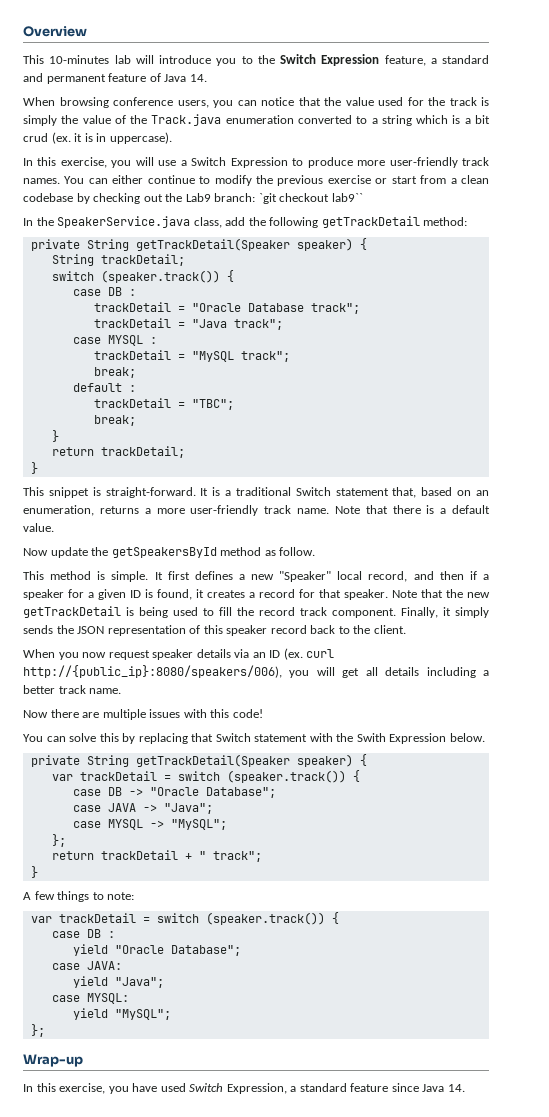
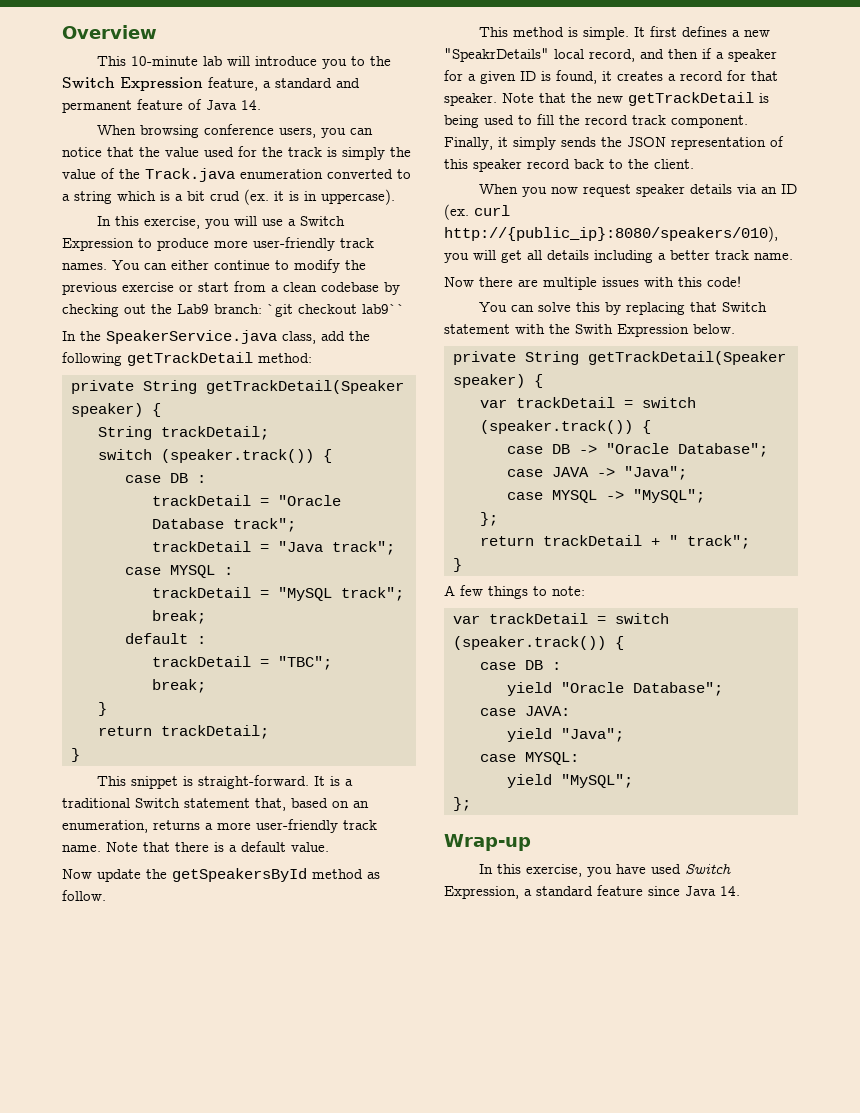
[49,55,110,64] 10-minutes -> [131,56,199,66] 10-minute
[279,571,332,582] "Speaker" -> [444,48,549,62] "SpeakrDetails"
[23,665,282,678] http://{public_ip}:8080/speakers/006), -> [444,226,778,242] http://{public_ip}:8080/speakers/010),

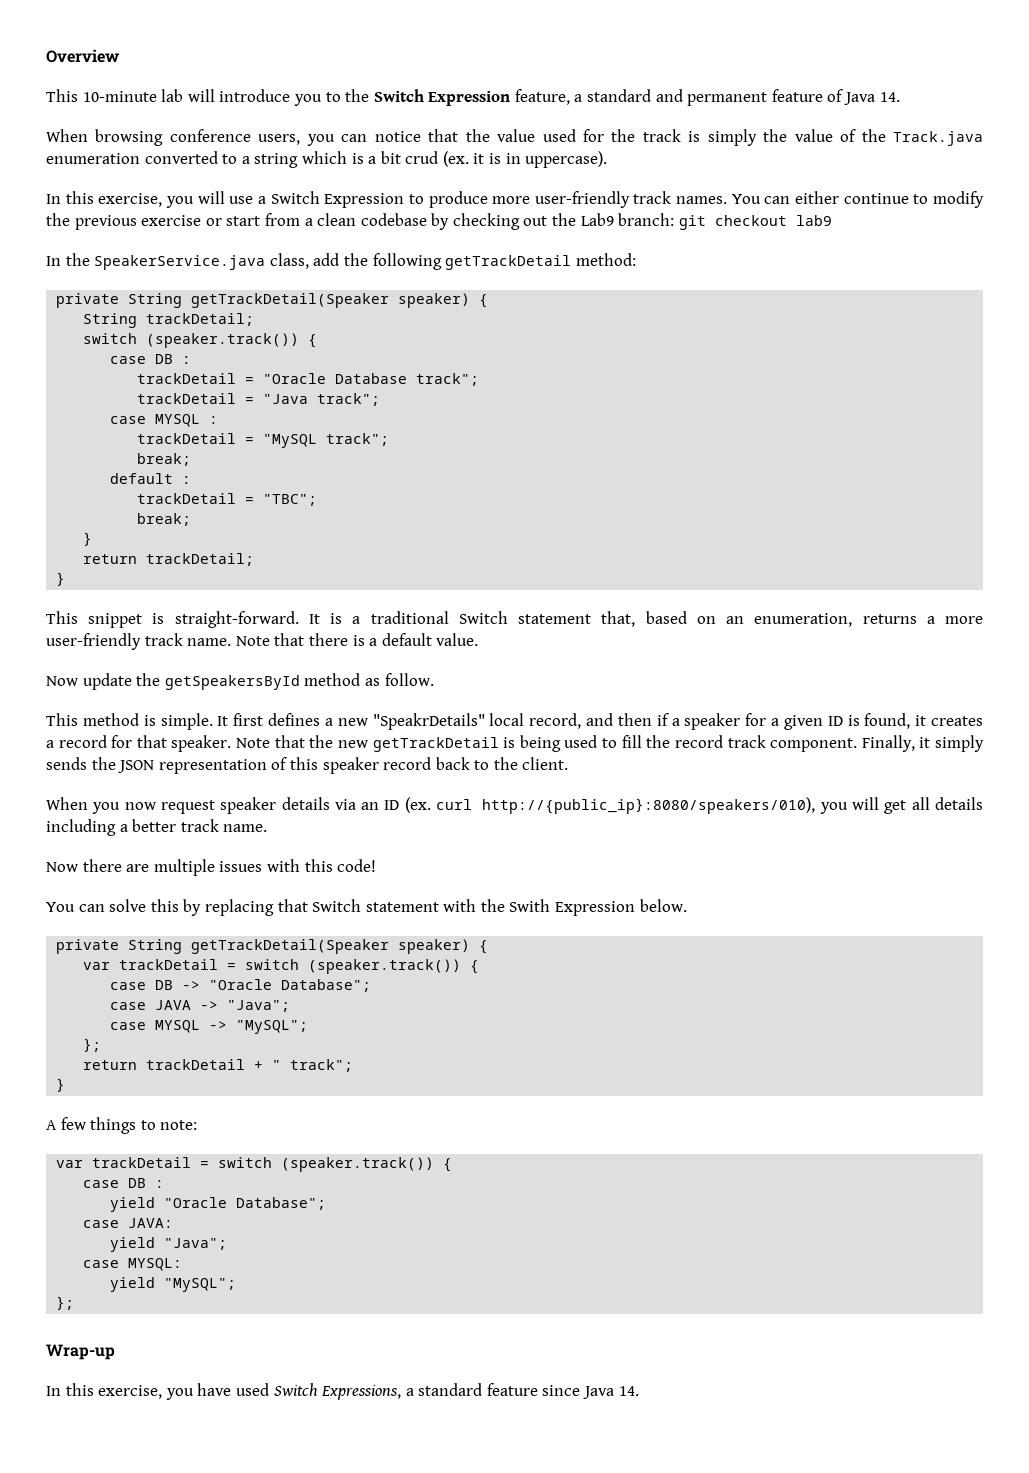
[267,304,405,317] `git checkout lab9`` -> [678,215,832,230] git checkout lab9
[444,886,519,899] Expression, -> [321,1385,402,1400] Expressions,

